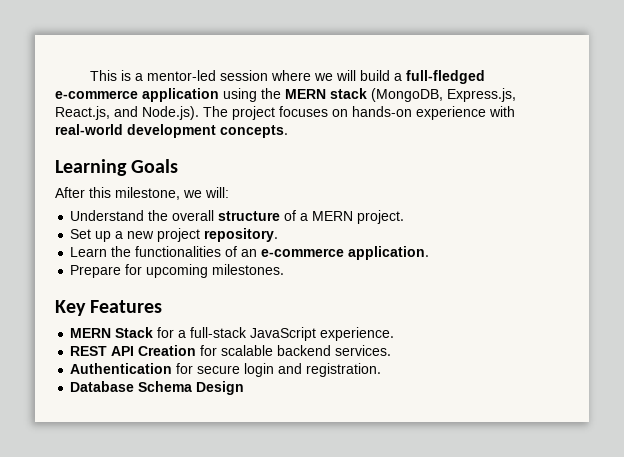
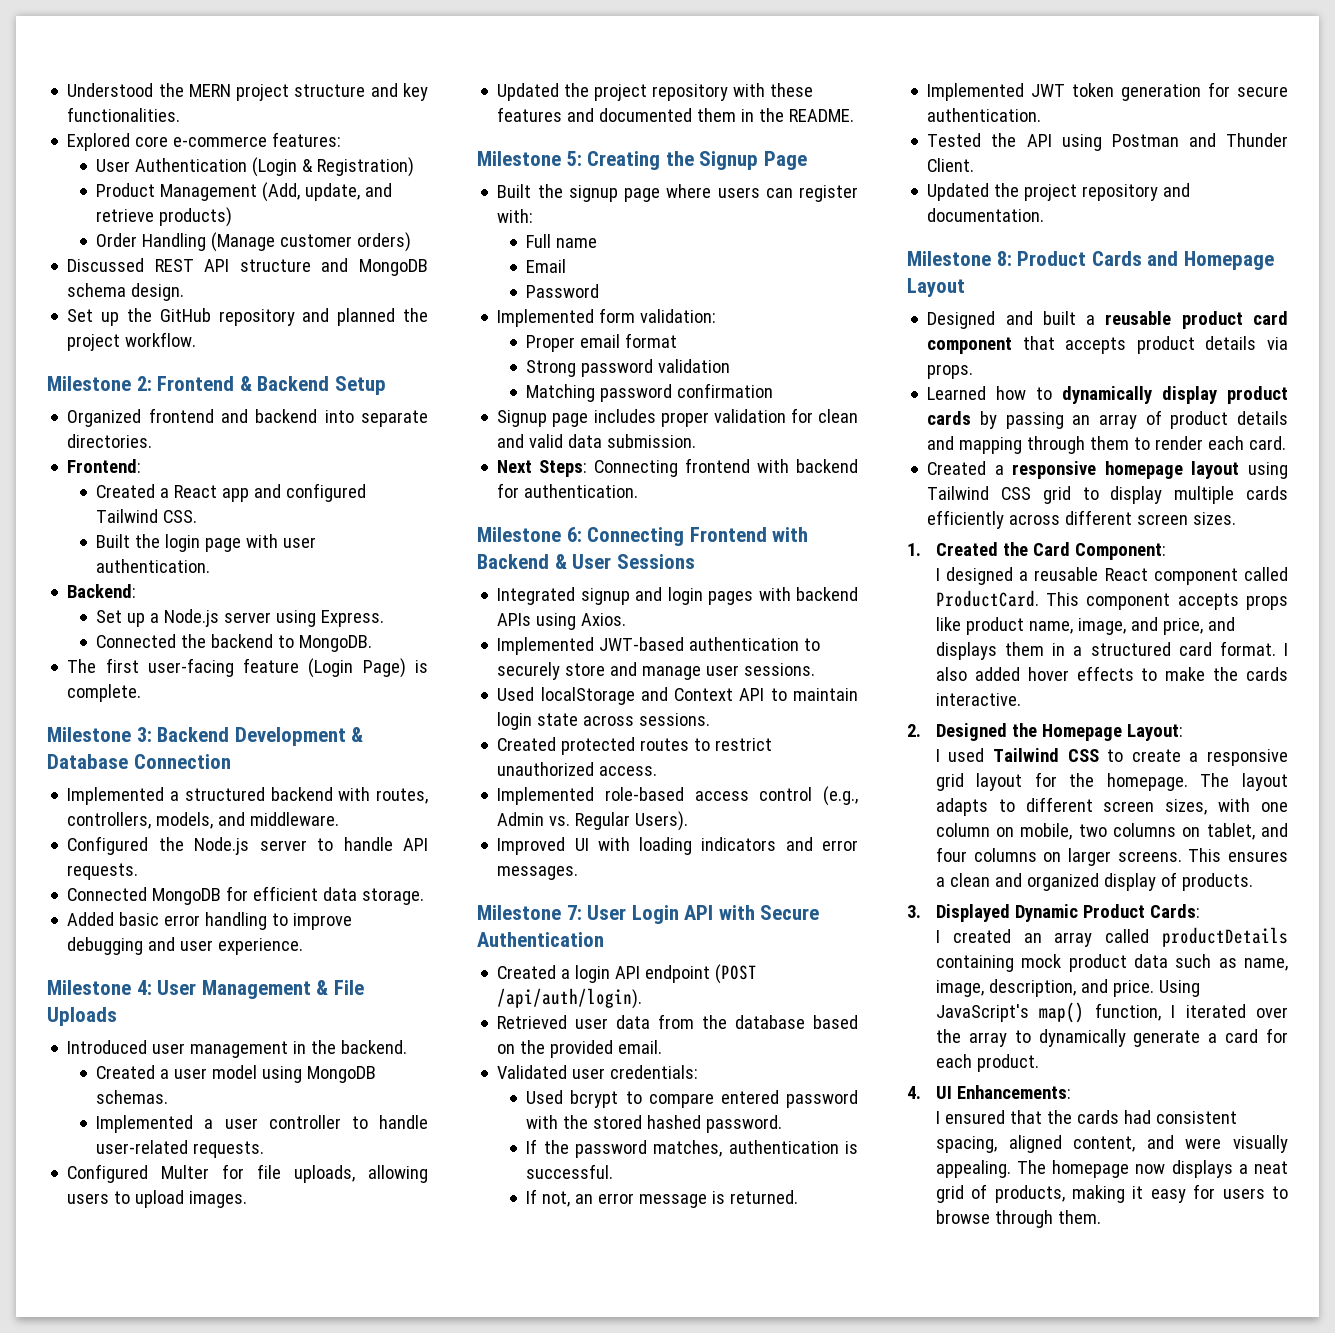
[90,70,486,84] [55,88,516,102] [55,106,515,120] [55,124,288,138] [55,159,179,176] [55,187,229,200] [70,210,405,224] [70,228,279,242] [70,246,430,260] [70,264,285,278] [55,300,163,316] [70,327,395,341] [70,345,392,356] [70,363,382,377] [70,381,245,395] This is a mentor-led session where we will build a full-fledged e-commerce application using the MERN stack (MongoDB, Express.js, React.js, and Node.js). The project focuses on hands-on experience with real-world development concepts. // Learning Goals // After this milestone, we will: // Understand the overall structure of a MERN project. // Set up a new project repository. // Learn the functionalities of an e-commerce application. // Prepare for upcoming milestones. // Key Features // MERN Stack for a full-stack JavaScript experience. // REST API Creation for scalable backend services. // Authentication for secure login and registration. // Database Schema Design -> [67,83,428,101] [67,107,181,122] [67,132,342,151] [96,157,415,177] [96,182,393,202] [96,207,233,227] [96,232,412,252] [67,258,428,276] [67,283,185,301] [67,308,428,326] [67,332,197,351] [47,376,386,395] [67,408,428,427] [67,434,153,448] [67,459,142,473] [96,483,367,502] [96,509,198,523] [96,534,317,552] [96,559,211,573] [67,584,137,598] [96,609,385,627] [96,634,373,652] [67,658,428,678] [67,684,142,702] [47,727,364,746] [47,754,231,769] [67,787,428,805] [67,812,340,829] [67,836,428,855] [67,863,139,880] [67,886,425,905] [67,912,353,930] [67,937,304,955] [47,980,364,999] [47,1007,117,1026] [67,1040,408,1058] [96,1065,377,1083] [96,1090,169,1104] [96,1115,428,1133] [96,1140,265,1158] [67,1164,428,1183] [67,1190,248,1208] [497,83,814,101] [497,107,855,122] [477,151,807,170] [497,184,858,202] [497,209,534,223] [526,234,598,248] [526,259,567,273] [526,284,600,298] [497,308,717,327] [526,333,678,352] [526,359,731,377] [526,383,774,402] [497,408,858,427] [497,434,697,448] [497,458,858,477] [497,483,639,498] [477,527,809,546] [477,554,695,569] [497,587,858,605] [497,613,627,630] [497,637,821,655] [497,662,816,680] [497,687,858,705] [497,712,711,730] [497,737,773,755] [497,762,658,776] [497,786,858,806] [497,811,689,831] [497,837,858,855] [497,866,579,880] [477,905,820,924] [477,932,604,947] [497,964,758,984] [497,988,643,1009] [497,1014,858,1029] [497,1040,663,1058] [497,1065,699,1079] [526,1090,858,1108] [526,1115,783,1133] [526,1139,858,1158] [526,1164,614,1179] [526,1189,799,1208] [927,82,1288,101] [927,108,1042,122] [927,133,1288,151] [927,158,975,172] [927,183,1191,201] [927,208,1045,222] [907,251,1274,270] [907,278,965,297] [927,311,1288,329] [927,336,1288,354] [927,364,974,379] [927,386,1288,404] [927,410,1288,429] [927,436,1287,454] [927,461,1288,479] [927,486,1288,504] [927,510,1237,529] [907,542,1166,560] [935,567,1288,585] [935,590,1288,610] [935,617,1235,635] [935,641,1288,660] [935,666,1288,681] [935,693,1021,706] [907,723,1183,741] [935,748,1288,766] [935,772,1288,791] [935,797,1288,816] [935,823,1288,840] [935,847,1288,866] [935,872,1253,891] [907,904,1200,922] [935,927,1288,947] [935,954,1288,972] [935,979,1200,997] [935,1002,1288,1023] [935,1028,1288,1047] [935,1054,1039,1072] [907,1085,1071,1099] [935,1110,1237,1124] [935,1135,1288,1153] [935,1160,1288,1178] [935,1184,1288,1203] [935,1210,1101,1228] Understood the MERN project structure and key functionalities. // Explored core e-commerce features: // User Authentication (Login & Registration) // Product Management (Add, update, and retrieve products) // Order Handling (Manage customer orders) // Discussed REST API structure and MongoDB schema design. // Set up the GitHub repository and planned the project workflow. // Milestone 2: Frontend & Backend Setup // Organized frontend and backend into separate directories. // Frontend: // Created a React app and configured Tailwind CSS. // Built the login page with user authentication. // Backend: // Set up a Node.js server using Express. // Connected the backend to MongoDB. // The first user-facing feature (Login Page) is complete. // Milestone 3: Backend Development & Database Connection // Implemented a structured backend with routes, controllers, models, and middleware. // Configured the Node.js server to handle API requests. // Connected MongoDB for efficient data storage. // Added basic error handling to improve debugging and user experience. // Milestone 4: User Management & File Uploads // Introduced user management in the backend. // Created a user model using MongoDB schemas. // Implemented a user controller to handle user-related requests. // Configured Multer for file uploads, allowing users to upload images. // Updated the project repository with these features and documented them in the README. // Milestone 5: Creating the Signup Page // Built the signup page where users can register with: // Full name // Email // Password // Implemented form validation: // Proper email format // Strong password validation // Matching password confirmation // Signup page includes proper validation for clean and valid data submission. // Next Steps: Connecting frontend with backend for authentication. // Milestone 6: Connecting Frontend with Backend & User Sessions // Integrated signup and login pages with backend APIs using Axios. // Implemented JWT-based authentication to securely store and manage user sessions. // Used localStorage and Context API to maintain login state across sessions. // Created protected routes to restrict unauthorized access. // Implemented role-based access control (e.g., Admin vs. Regular Users). // Improved UI with loading indicators and error messages. // Milestone 7: User Login API with Secure Authentication // Created a login API endpoint (POST /api/auth/login). // Retrieved user data from the database based on the provided email. // Validated user credentials: // Used bcrypt to compare entered password with the stored hashed password. // If the password matches, authentication is successful. // If not, an error message is returned. // Implemented JWT token generation for secure authentication. // Tested the API using Postman and Thunder Client. // Updated the project repository and documentation. // Milestone 8: Product Cards and Homepage Layout // Designed and built a reusable product card component that accepts product details via props. // Learned how to dynamically display product cards by passing an array of product details and mapping through them to render each card. // Created a responsive homepage layout using Tailwind CSS grid to display multiple cards efficiently across different screen sizes. // 1. Created the Card Component: // I designed a reusable React component called ProductCard. This component accepts props like product name, image, and price, and displays them in a structured card format. I also added hover effects to make the cards interactive. // 2. Designed the Homepage Layout: // I used Tailwind CSS to create a responsive grid layout for the homepage. The layout adapts to different screen sizes, with one column on mobile, two columns on tablet, and four columns on larger screens. This ensures a clean and organized display of products. // 3. Displayed Dynamic Product Cards: // I created an array called productDetails containing mock product data such as name, image, description, and price. Using JavaScript's map() function, I iterated over the array to dynamically generate a card for each product. // 4. UI Enhancements: // I ensured that the cards had consistent spacing, aligned content, and were visually appealing. The homepage now displays a neat grid of products, making it easy for users to browse through them.

